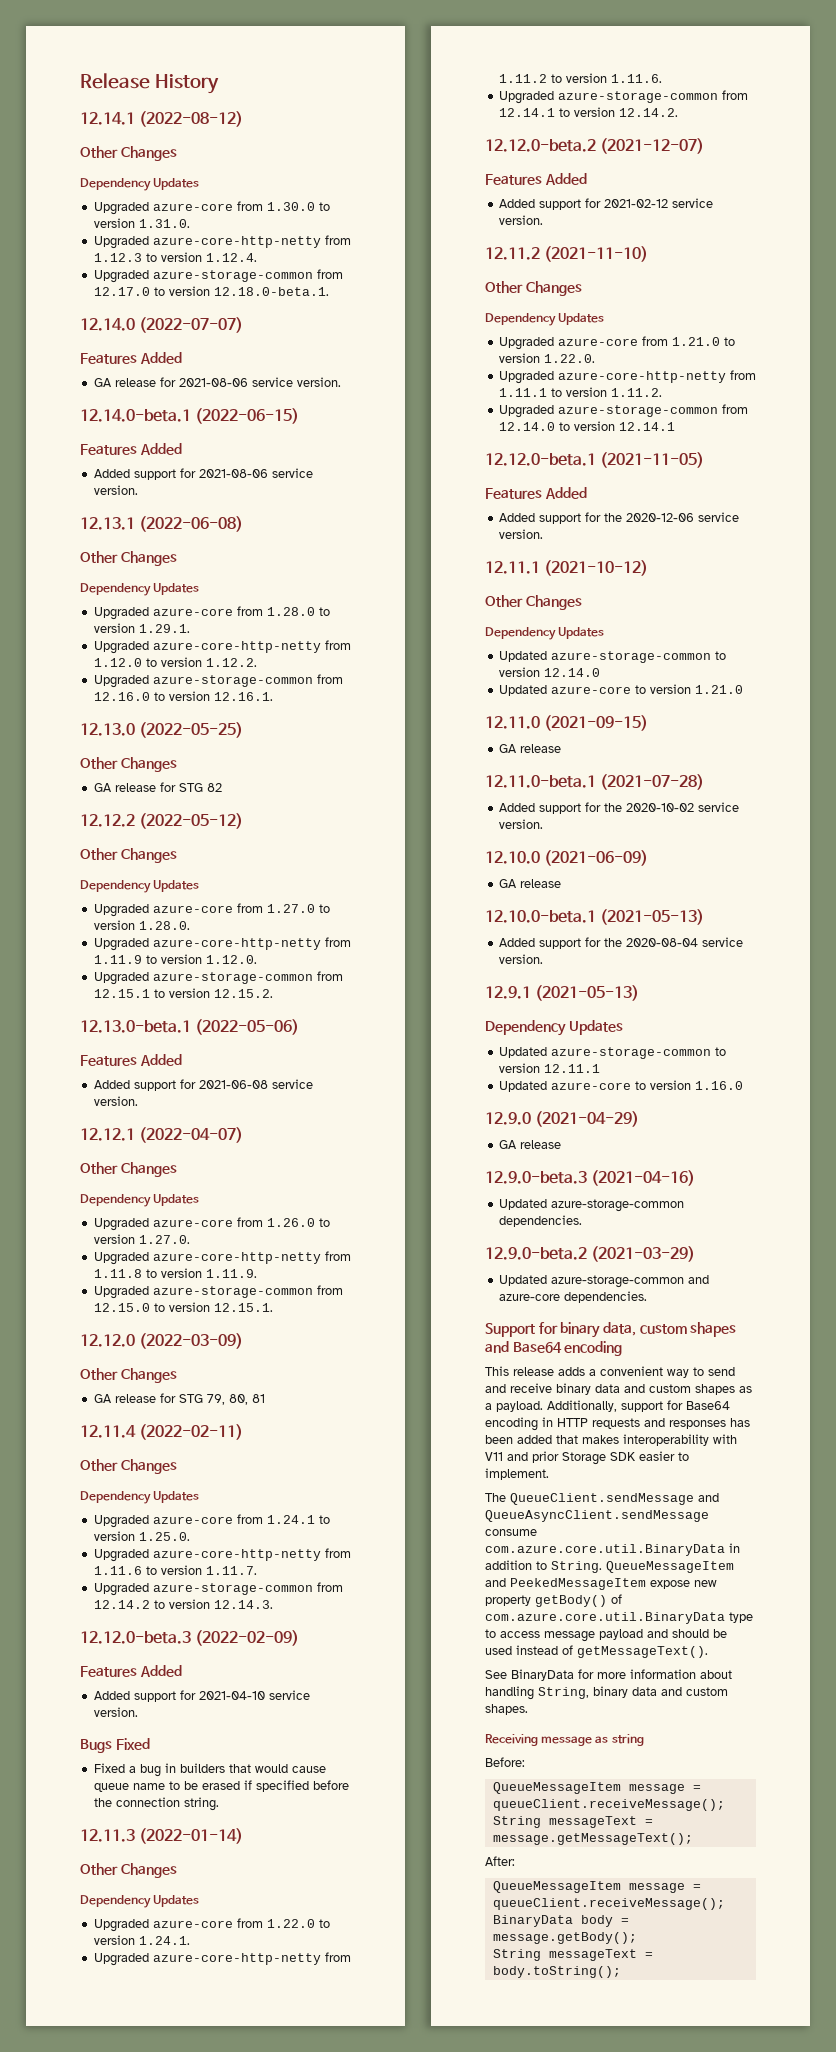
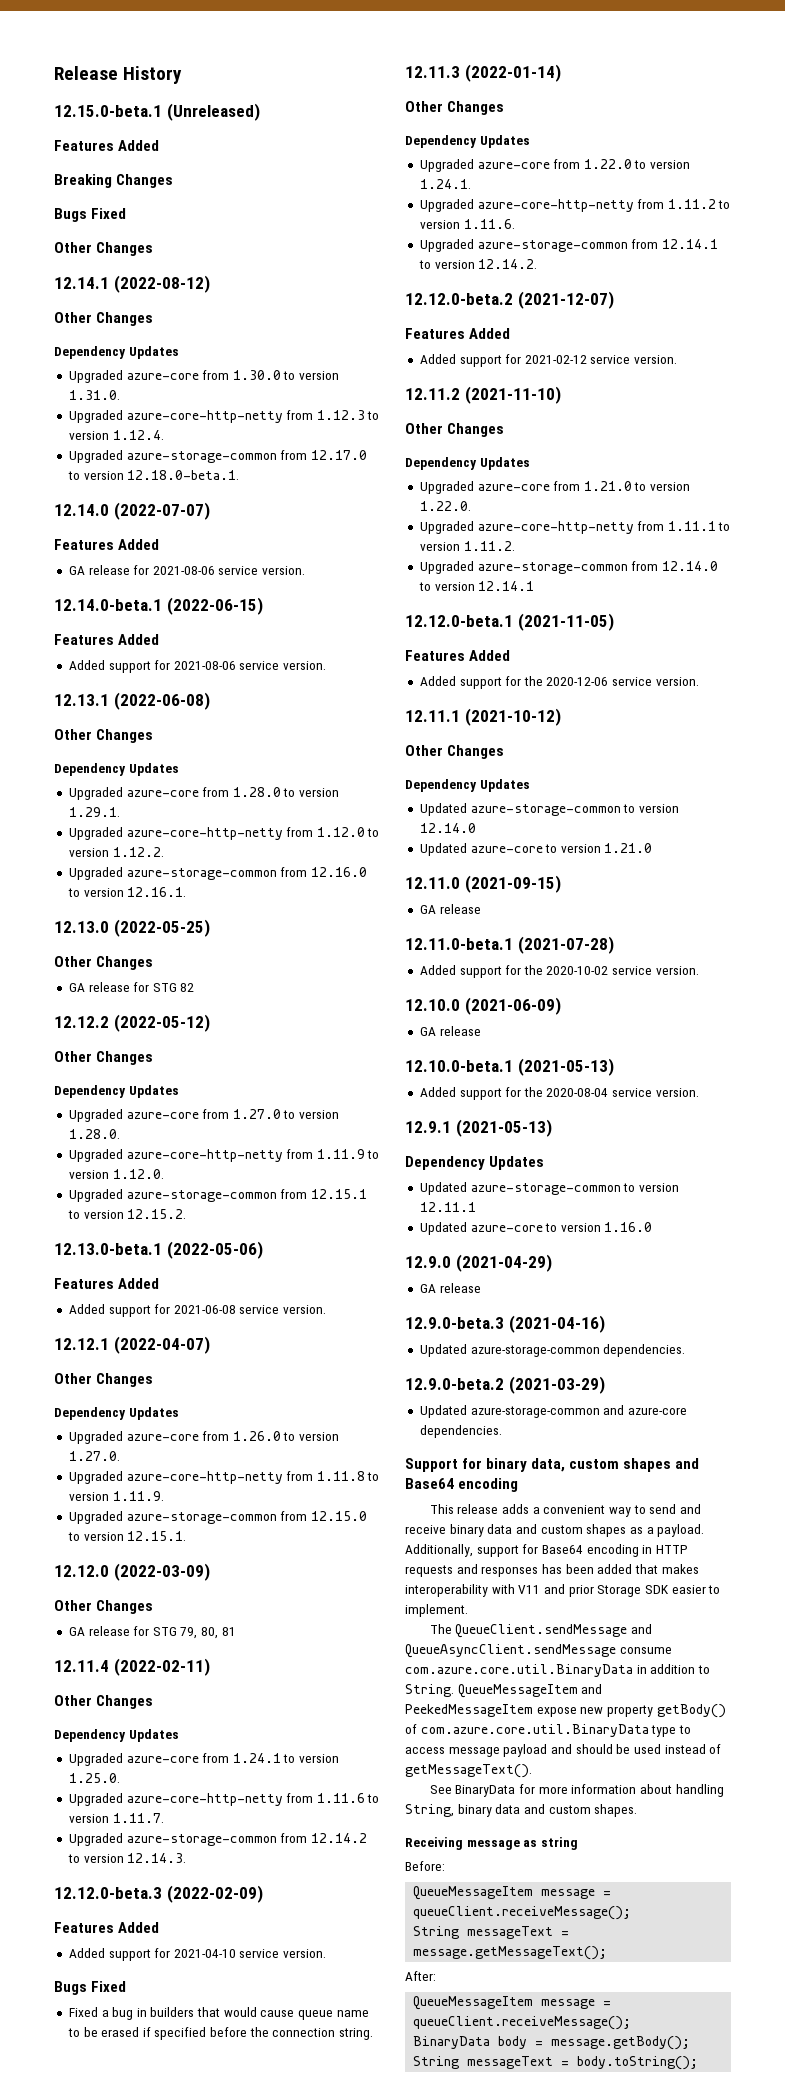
(219, 84) none -> [54,103,260,121] [54,140,160,151] [54,174,174,188] [54,208,127,222] [54,242,154,256] // 12.15.0-beta.1 (Unreleased) // Features Added // Breaking Changes // Bugs Fixed // Other Changes

